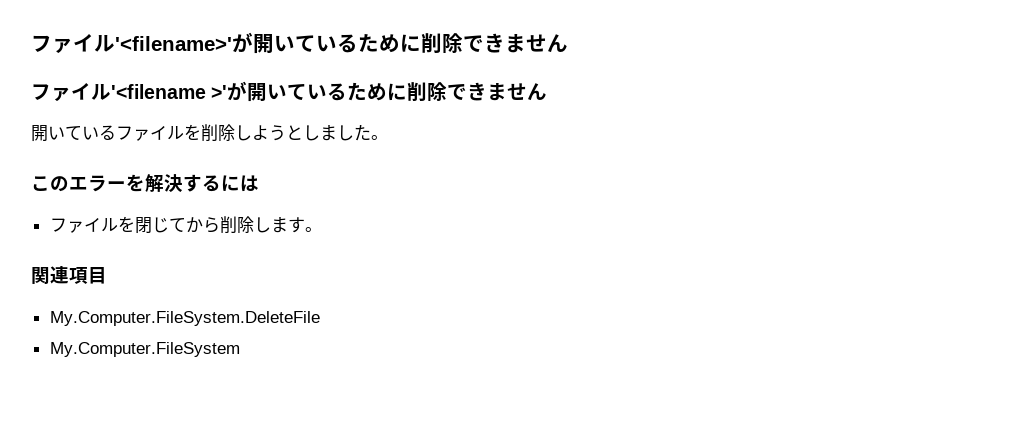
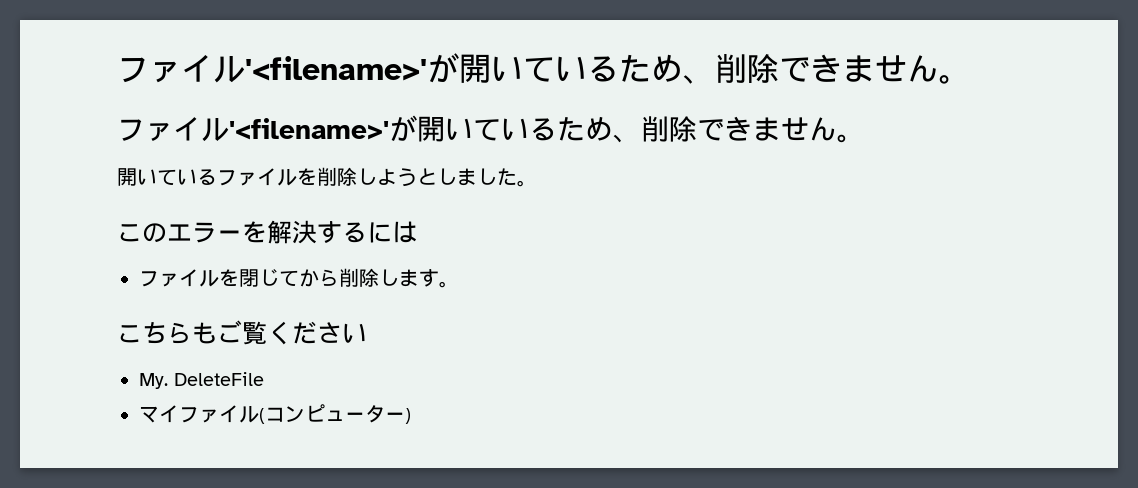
[31,32,568,54] [31,81,548,102] ファイル'<filename>'が開いているために削除できません // ファイル'<filename >'が開いているために削除できません -> [117,53,971,84] [117,115,865,143] ファイル'<filename>'が開いているため、削除できません。 // ファイル'<filename>'が開いているため、削除できません。
[31,266,107,284] [49,311,320,326] [49,342,240,357] 関連項目 // My.Computer.FileSystem.DeleteFile // My.Computer.FileSystem -> [117,320,367,345] [139,372,264,389] [139,404,411,424] こちらもご覧ください // My. DeleteFile // マイファイル(コンピューター)

